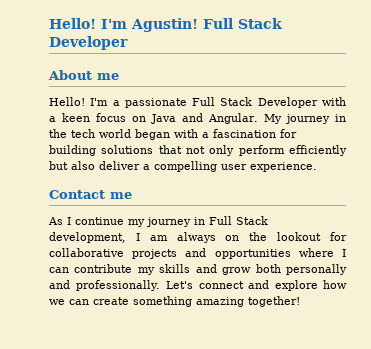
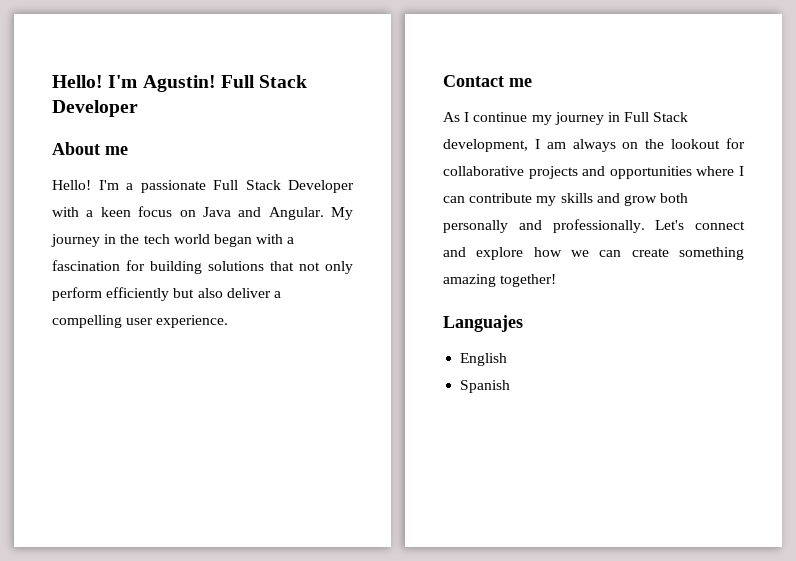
(300, 301) none -> [443,315,523,332] [460,353,508,366] [460,380,511,393] // Languajes // English // Spanish

